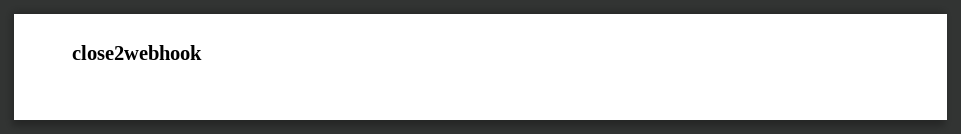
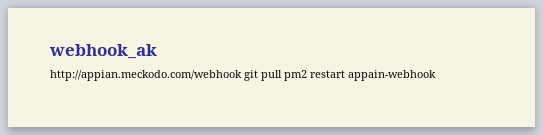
[72,45,202,60] close2webhook -> [49,44,157,59] [50,70,436,81] webhook_ak // http://appian.meckodo.com/webhook git pull pm2 restart appain-webhook

